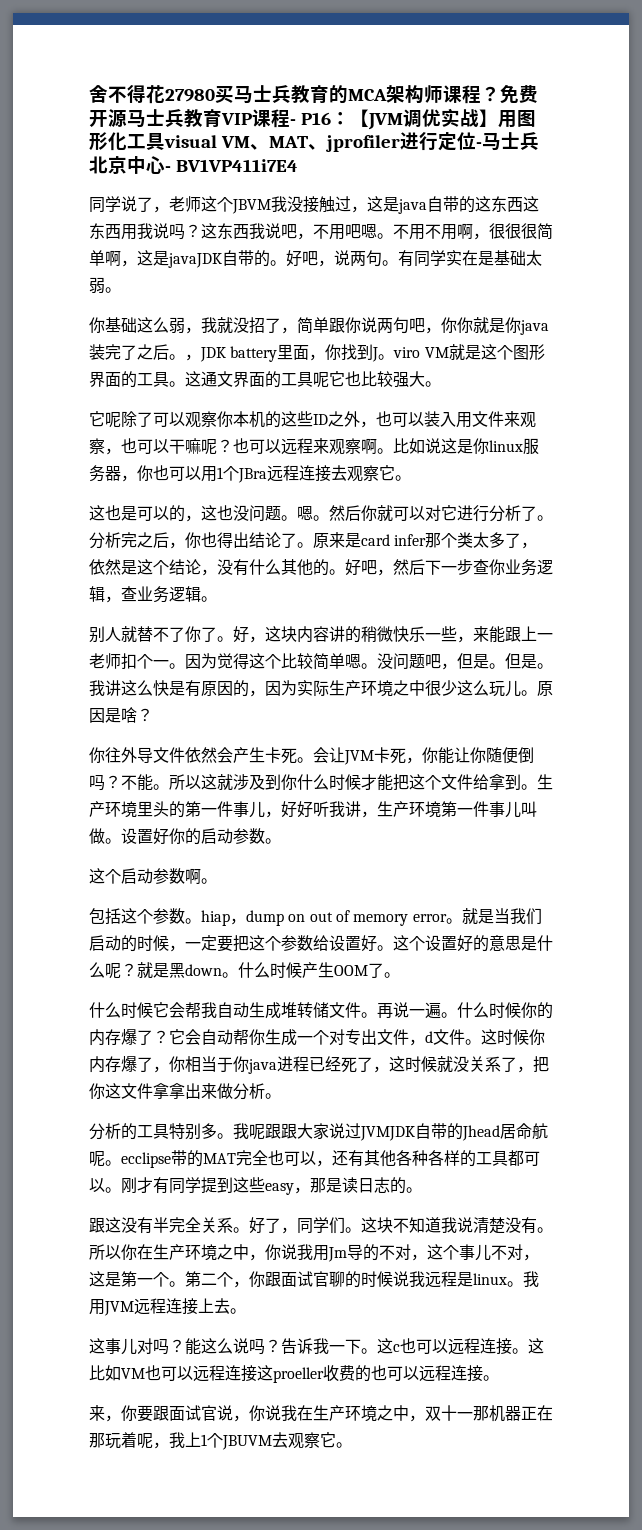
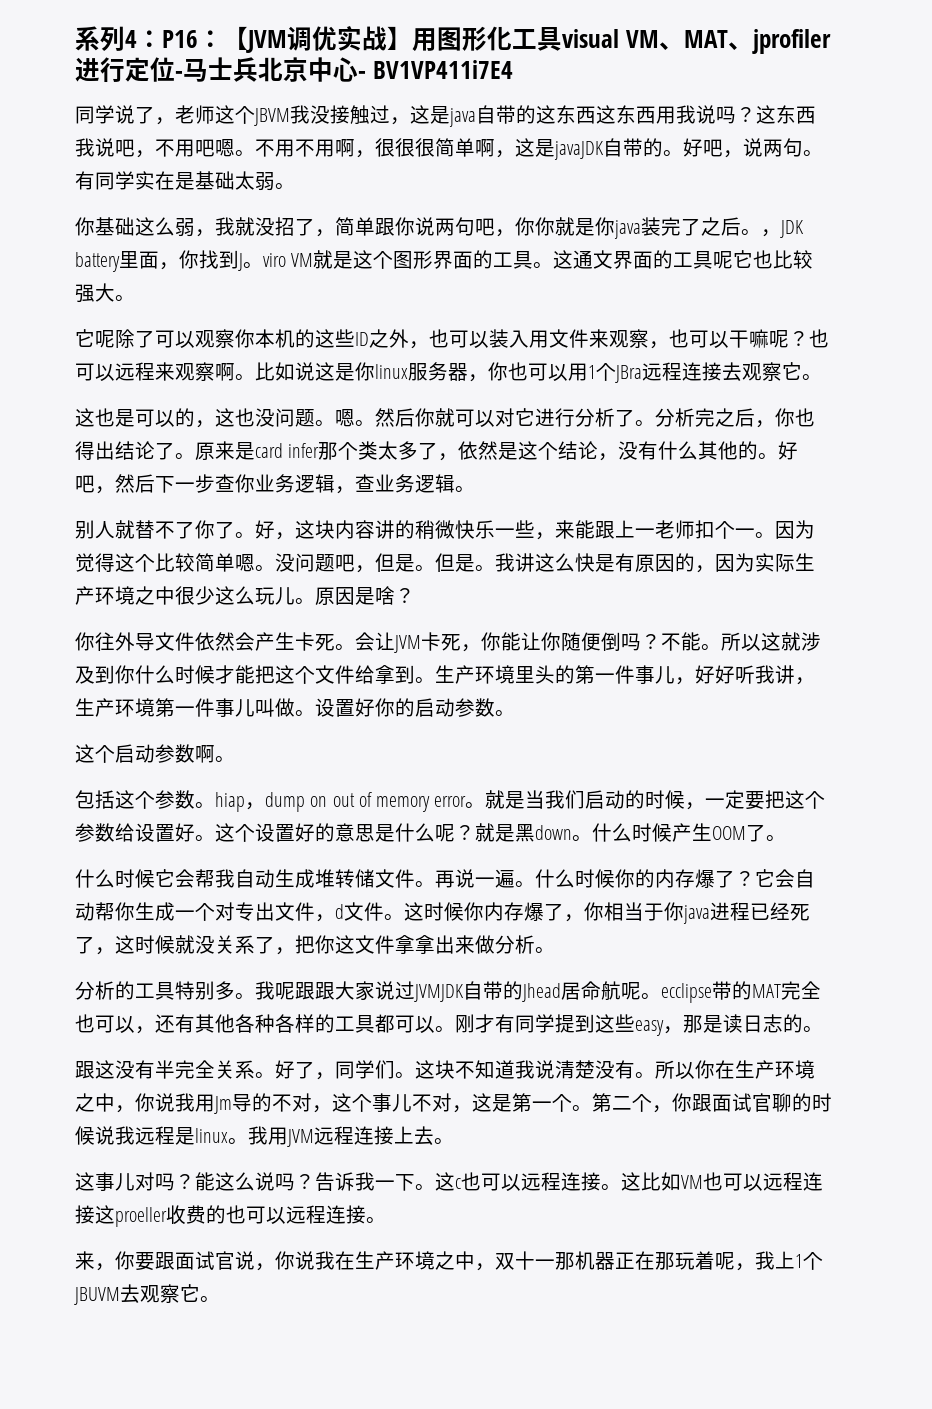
[89,84,538,104] [89,109,296,128] 舍不得花27980买马士兵教育的MCA架构师课程？免费开源马士兵教育VIP课程- -> [75,26,162,51] 系列4：

